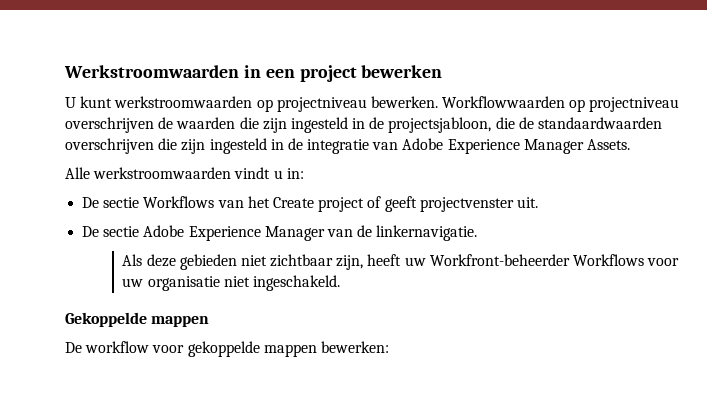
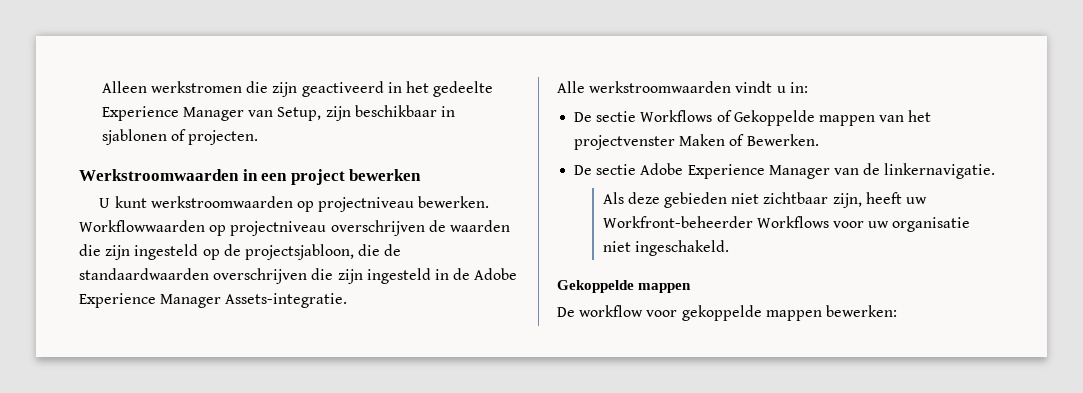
(64, 71) none -> [101,81,494,97] [101,105,455,121] [101,129,259,145] Alleen werkstromen die zijn geactiveerd in het gedeelte Experience Manager van Setup, zijn beschikbaar in sjablonen of projecten. //
[352,118,366,129] in -> [202,249,220,260] op
[307,138,631,154] integratie van Adobe Experience Manager Assets. -> [474,268,518,280] [79,293,348,308] Adobe Experience Manager Assets-integratie.
[217,196,538,212] van het Create project of geeft projectvenster uit. -> [716,110,932,126] [574,134,819,150] of Gekoppelde mappen van het projectvenster Maken of Bewerken.

